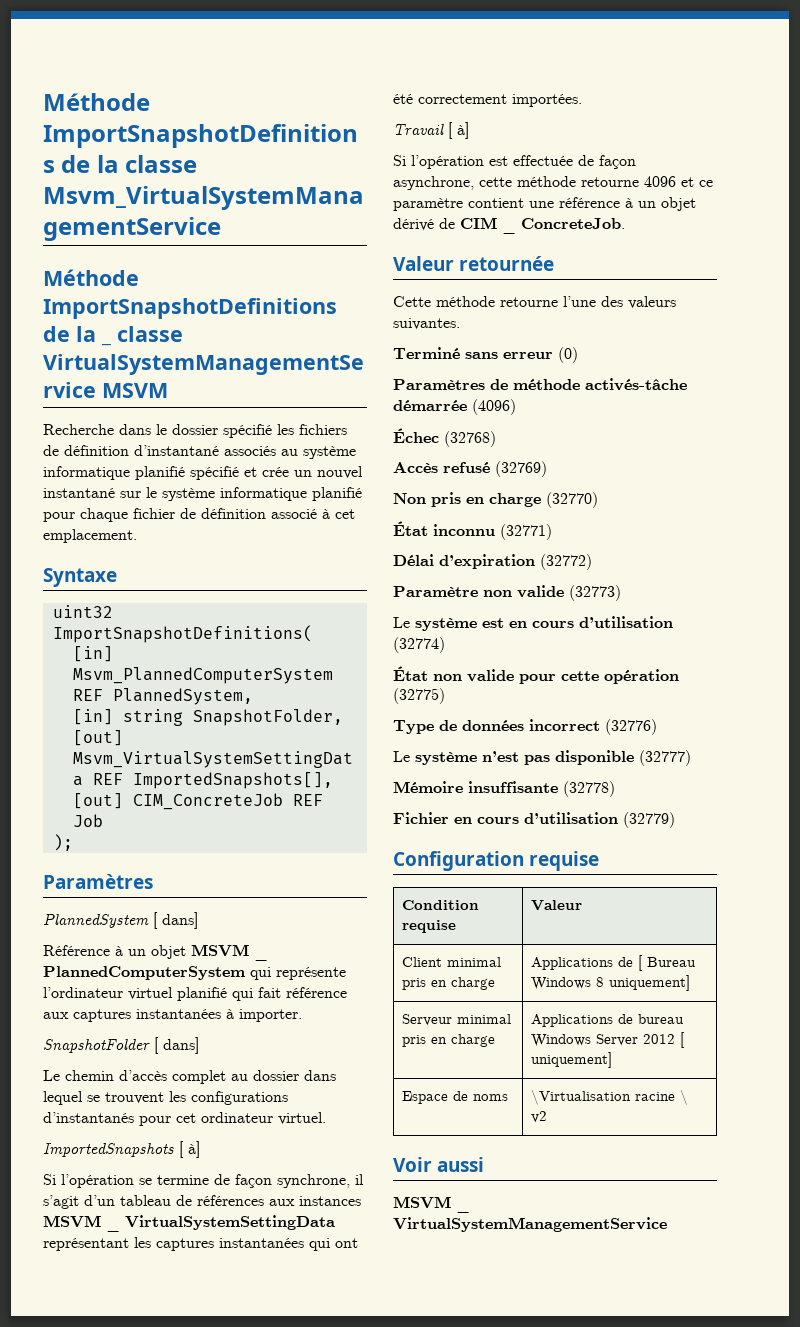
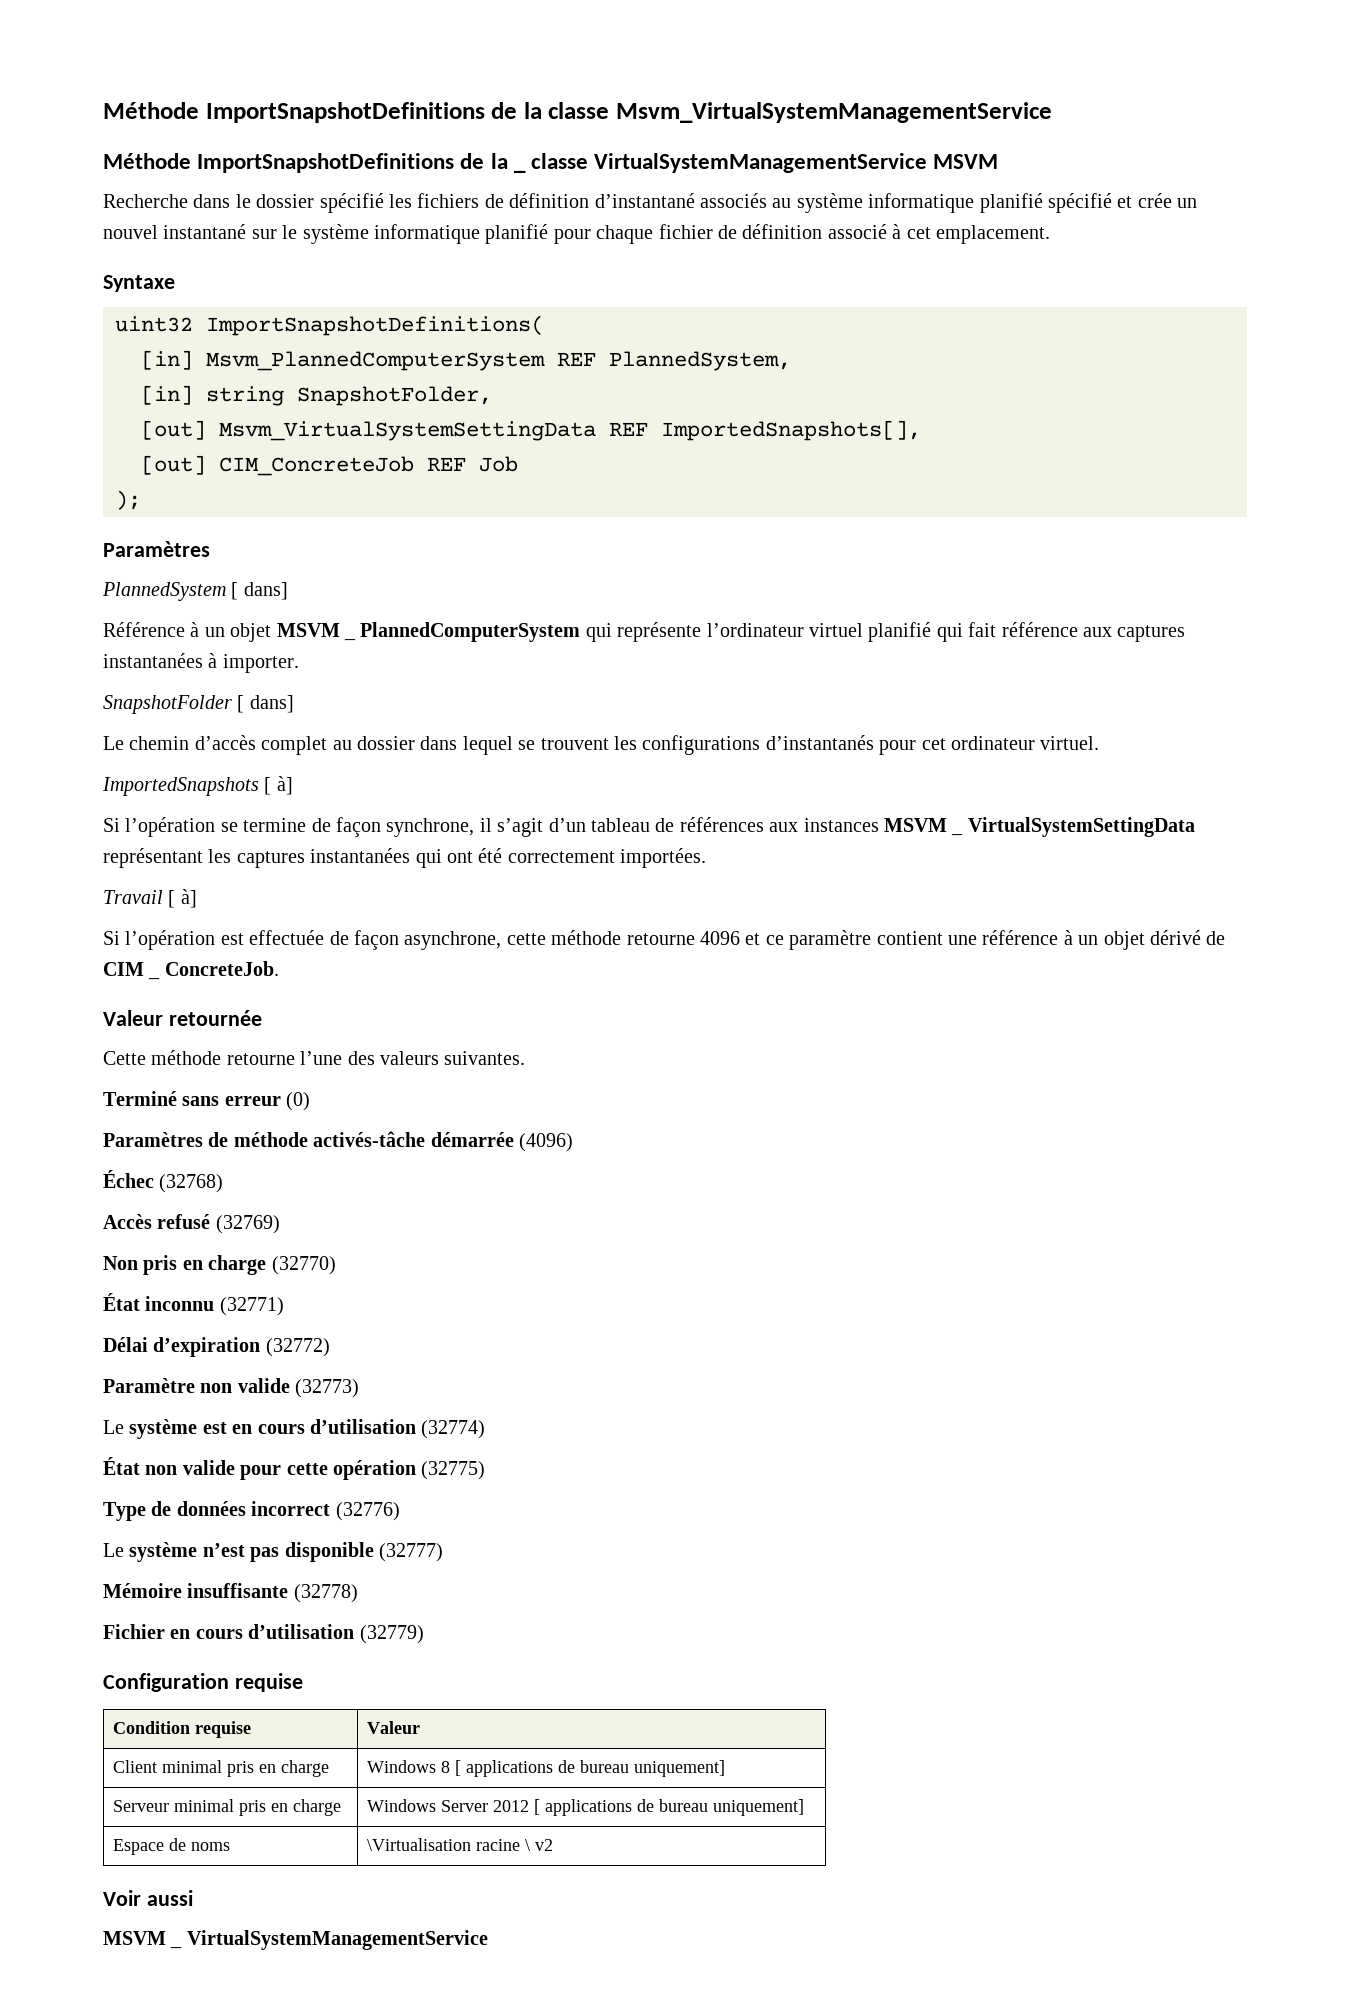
[530,955,696,971] [530,977,604,990] Applications de [ Bureau Windows 8 -> [367,1760,630,1777] Windows 8 [ applications de bureau
[530,1014,684,1027] Applications de bureau -> (342, 1807) none
(684, 1040) none -> [545,1799,709,1816] applications de bureau

